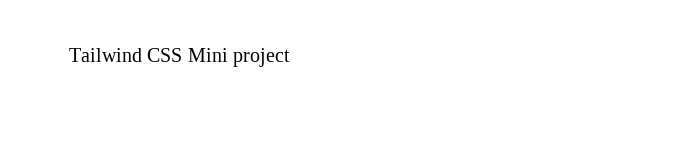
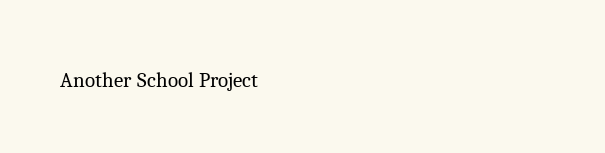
[69,48,291,67] Tailwind CSS Mini project -> [60,72,259,91] Another School Project

